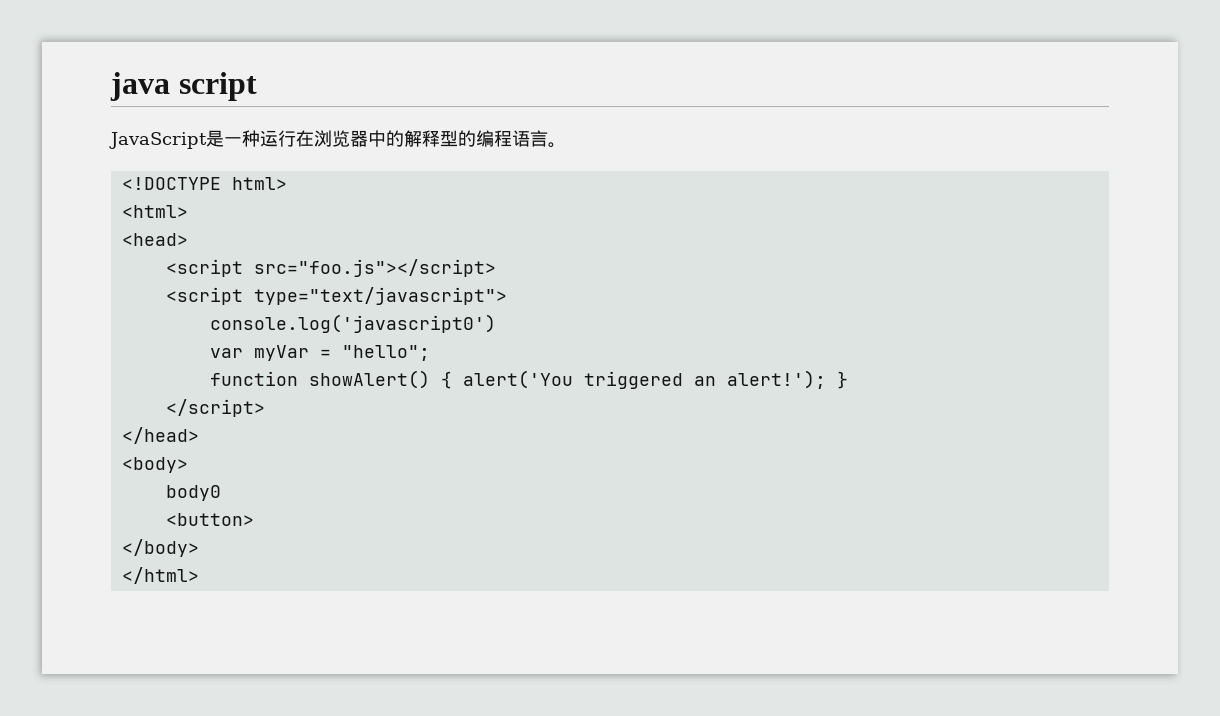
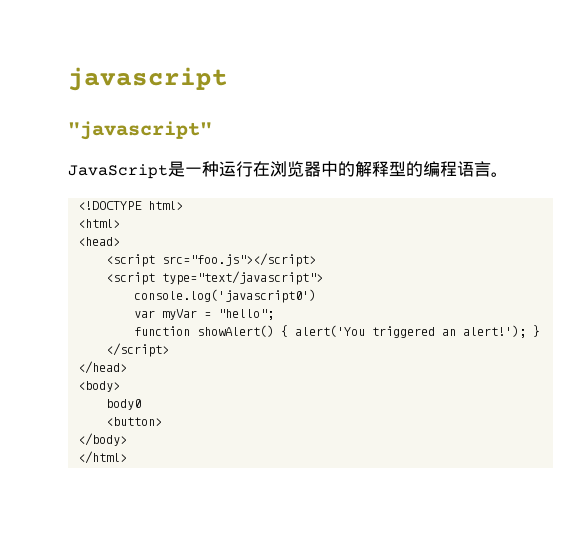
[110,72,257,101] java script -> [68,67,228,91] [68,121,212,140] javascript // "javascript"

